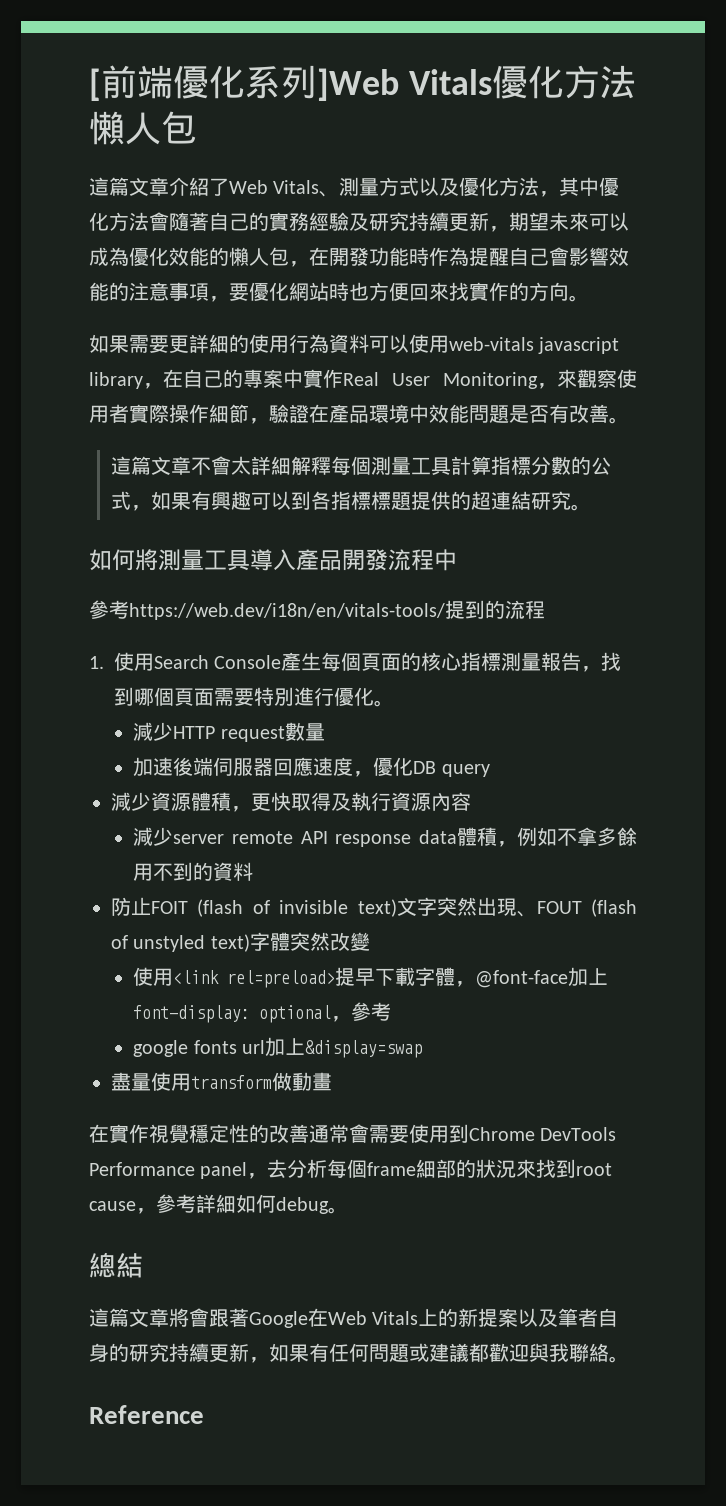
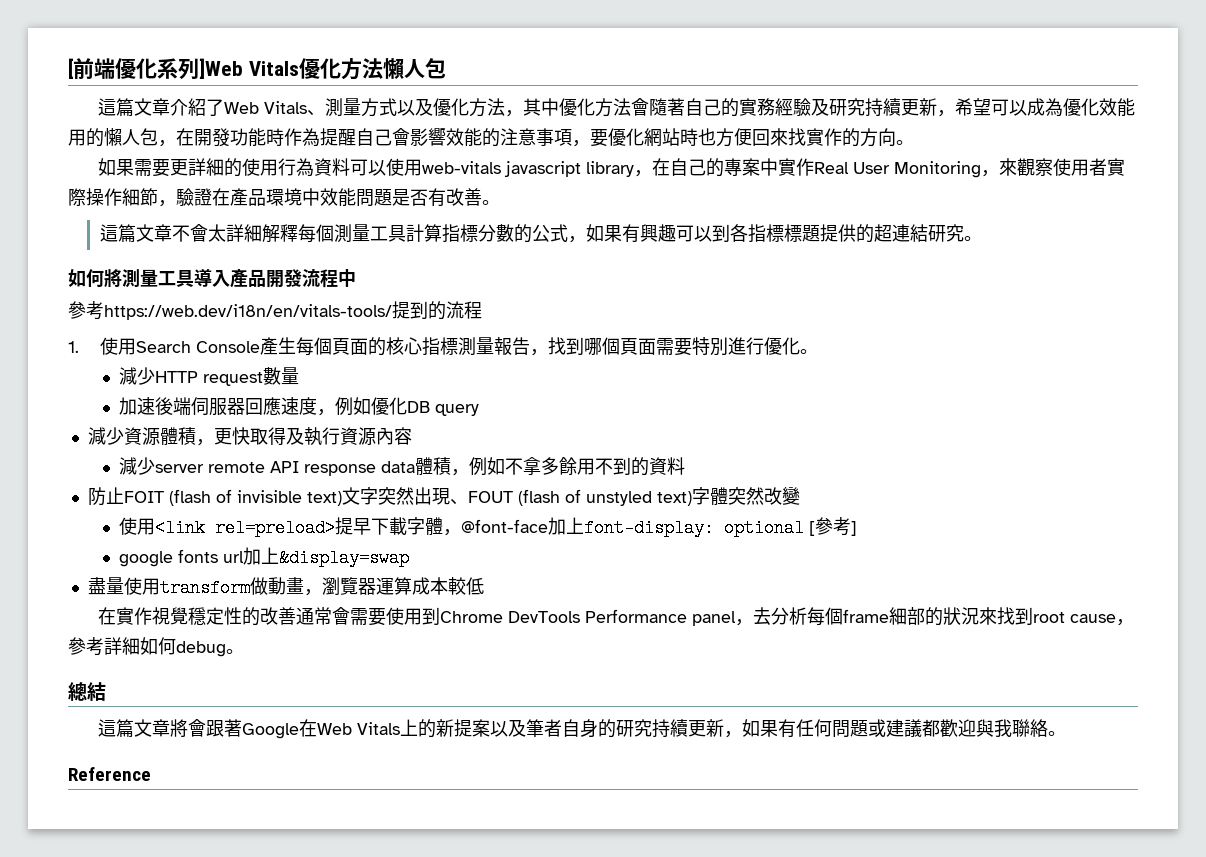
[509,212,589,231] 期望未來 -> [954,98,991,116] 希望
(209, 256) none -> [68,129,86,146] 用
(374, 774) none -> [335,397,372,416] 例如
[331,1002,392,1022] ，參考 -> [809,517,858,536] [參考]
(332, 1081) none -> [303,577,484,596] ，瀏覽器運算成本較低

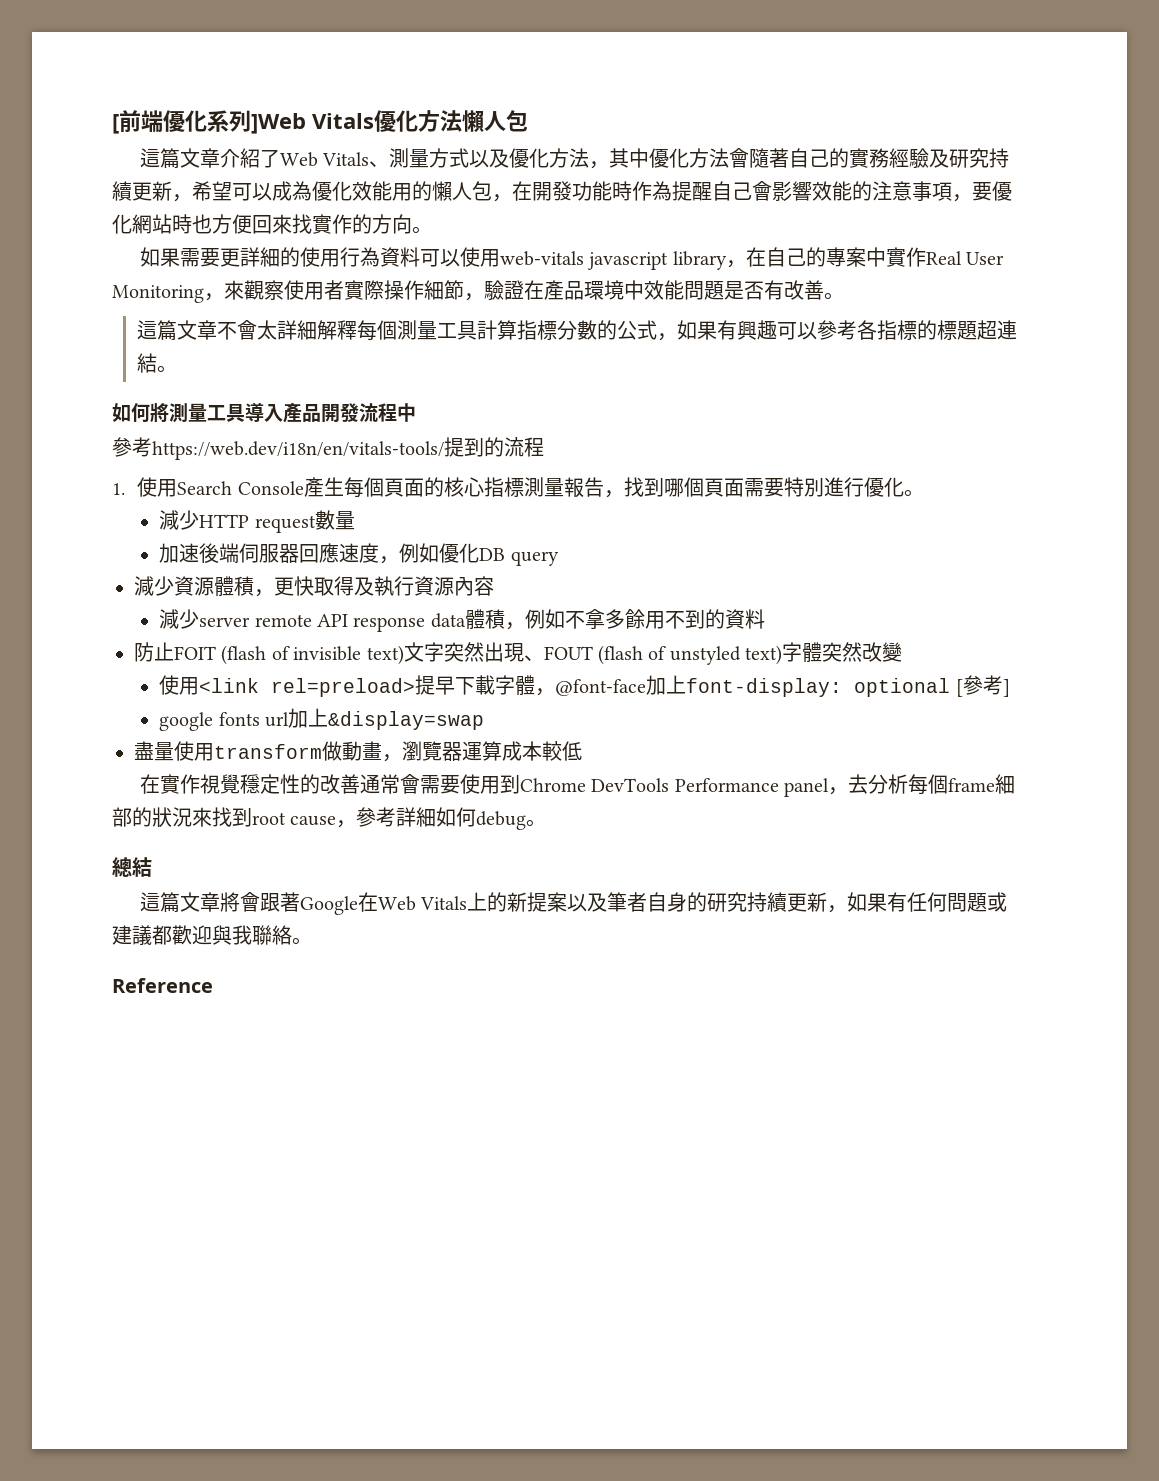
[711,224,964,243] 到各指標標題提供的超連結研究 -> [817,320,1018,340] [137,353,158,373] 參考各指標的標題超連結

